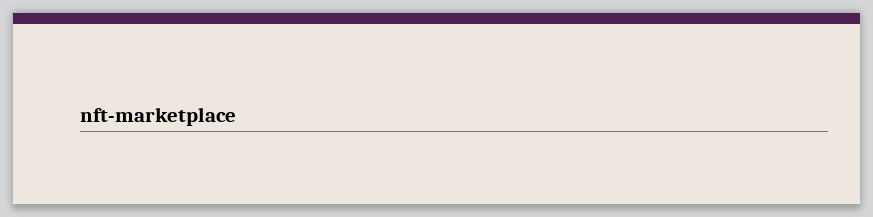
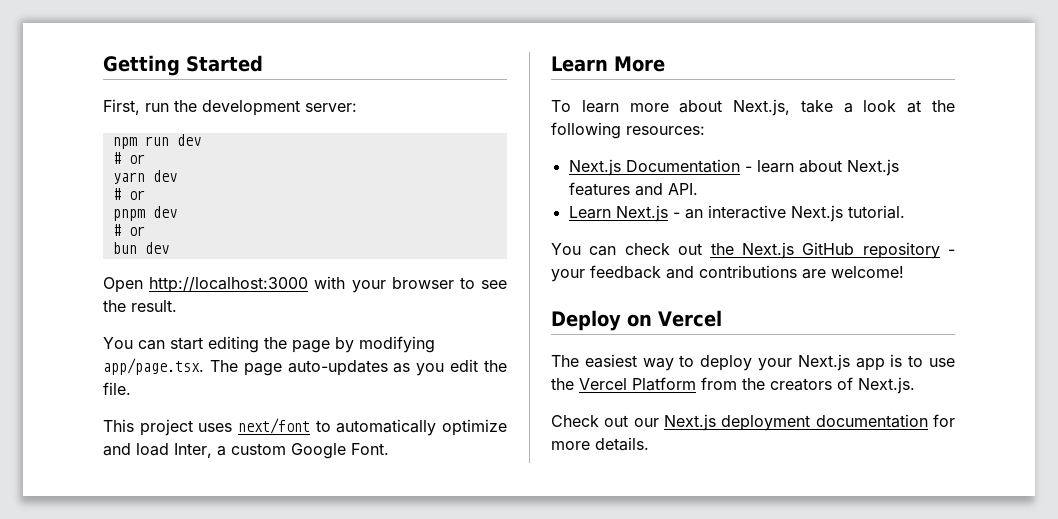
[80,107,236,126] nft-marketplace -> [103,55,263,76] [103,99,357,116] [112,134,201,149] [112,152,145,164] [112,170,177,184] [112,188,145,200] [112,206,177,221] [112,224,145,236] [112,242,169,254] [103,276,508,293] [103,300,177,312] [103,336,435,353] [103,358,507,376] [103,382,131,395] [103,418,507,436] [103,443,389,459] [551,56,665,72] [551,99,955,116] [551,122,705,139] [568,159,899,176] [568,182,698,196] [568,205,905,222] [551,242,955,259] [551,265,904,282] [551,310,722,331] [551,354,956,371] [551,377,915,394] [551,414,955,431] [551,437,649,451] Getting Started // First, run the development server: // npm run dev // # or // yarn dev // # or // pnpm dev // # or // bun dev // Open http://localhost:3000 with your browser to see the result. // You can start editing the page by modifying app/page.tsx. The page auto-updates as you edit the file. // This project uses next/font to automatically optimize and load Inter, a custom Google Font. // Learn More // To learn more about Next.js, take a look at the following resources: // Next.js Documentation - learn about Next.js features and API. // Learn Next.js - an interactive Next.js tutorial. // You can check out the Next.js GitHub repository - your feedback and contributions are welcome! // Deploy on Vercel // The easiest way to deploy your Next.js app is to use the Vercel Platform from the creators of Next.js. // Check out our Next.js deployment documentation for more details.

